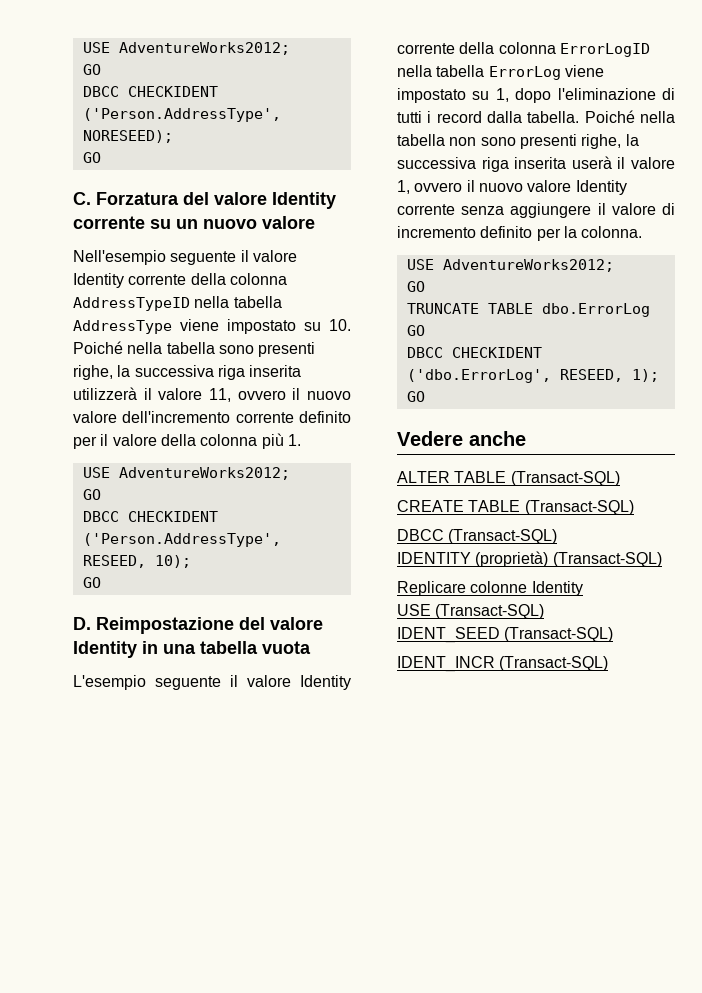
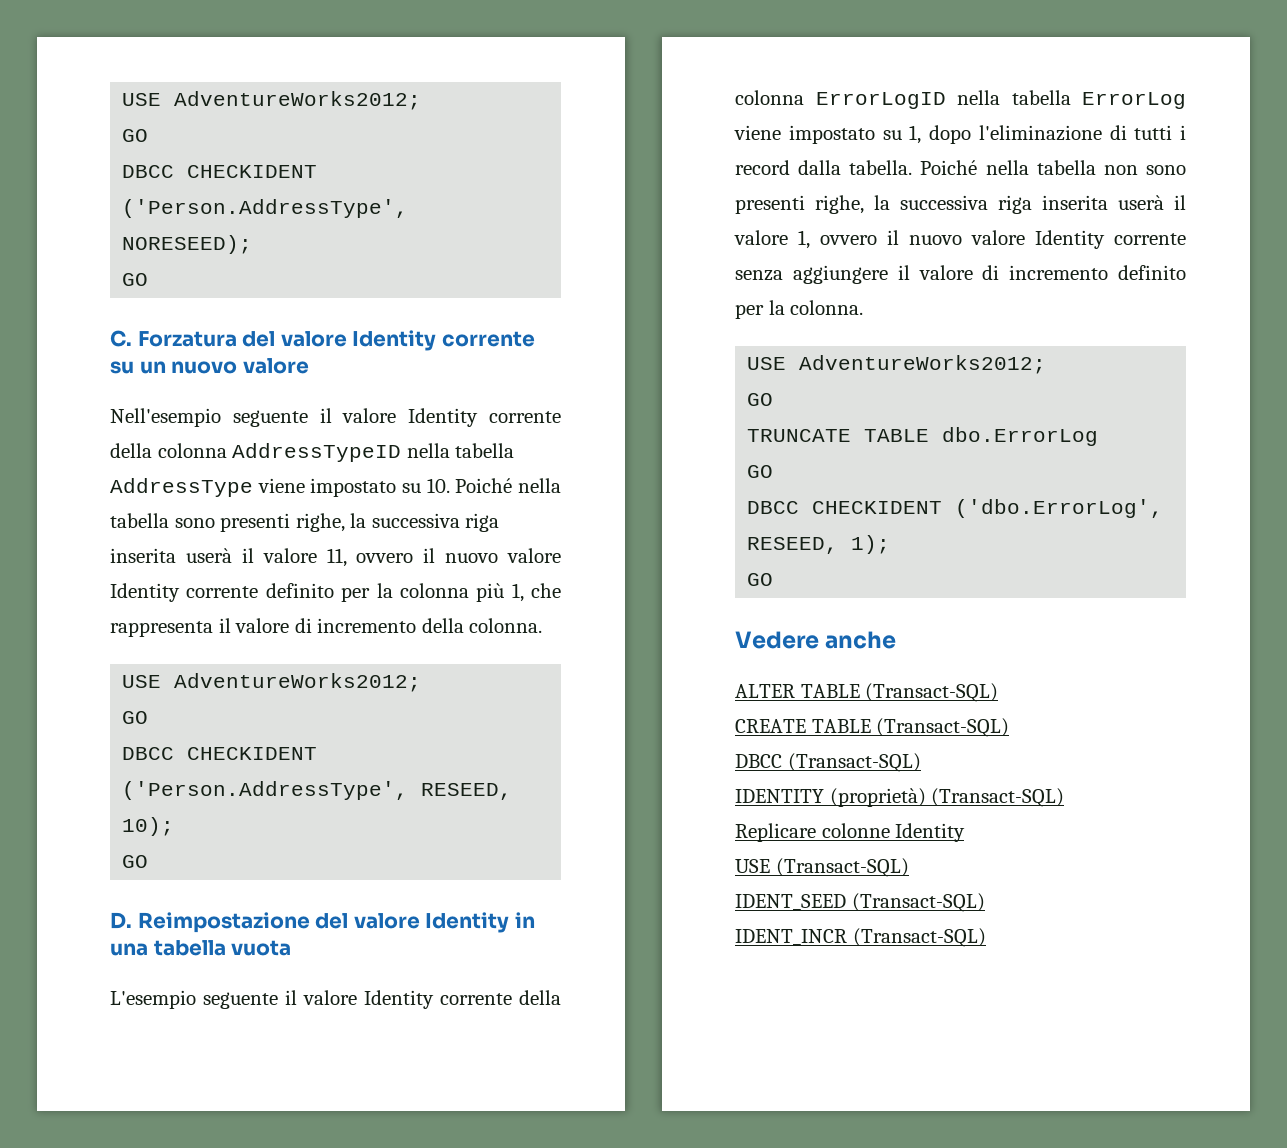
[73,387,137,400] utilizzerà -> [185,548,232,563] userà
[122,411,231,423] dell'incremento -> [110,583,180,602] Identity
[100,433,301,449] il valore della colonna più 1. -> [376,583,561,602] [110,618,543,637] la colonna più 1, che rappresenta il valore di incremento della colonna.

